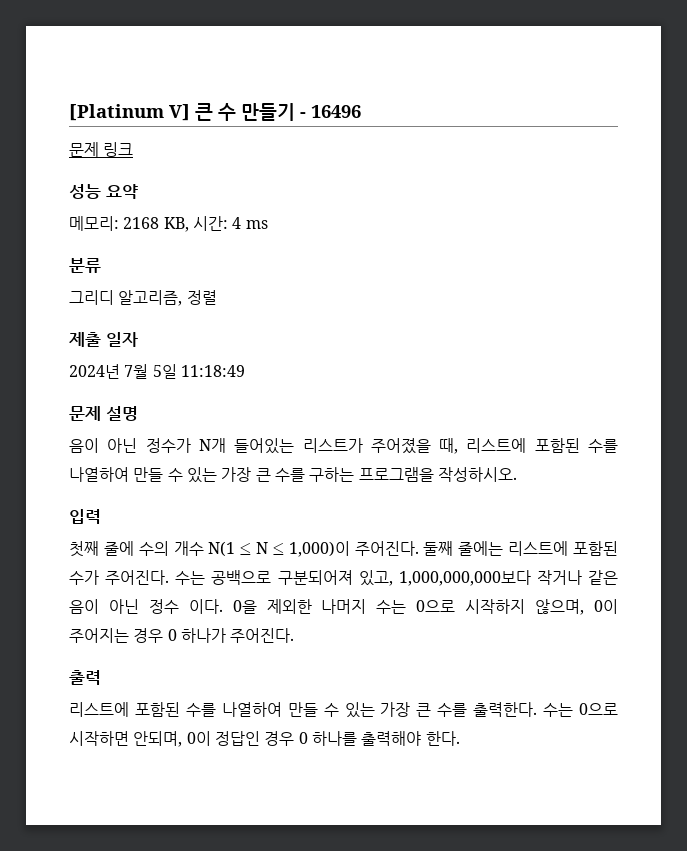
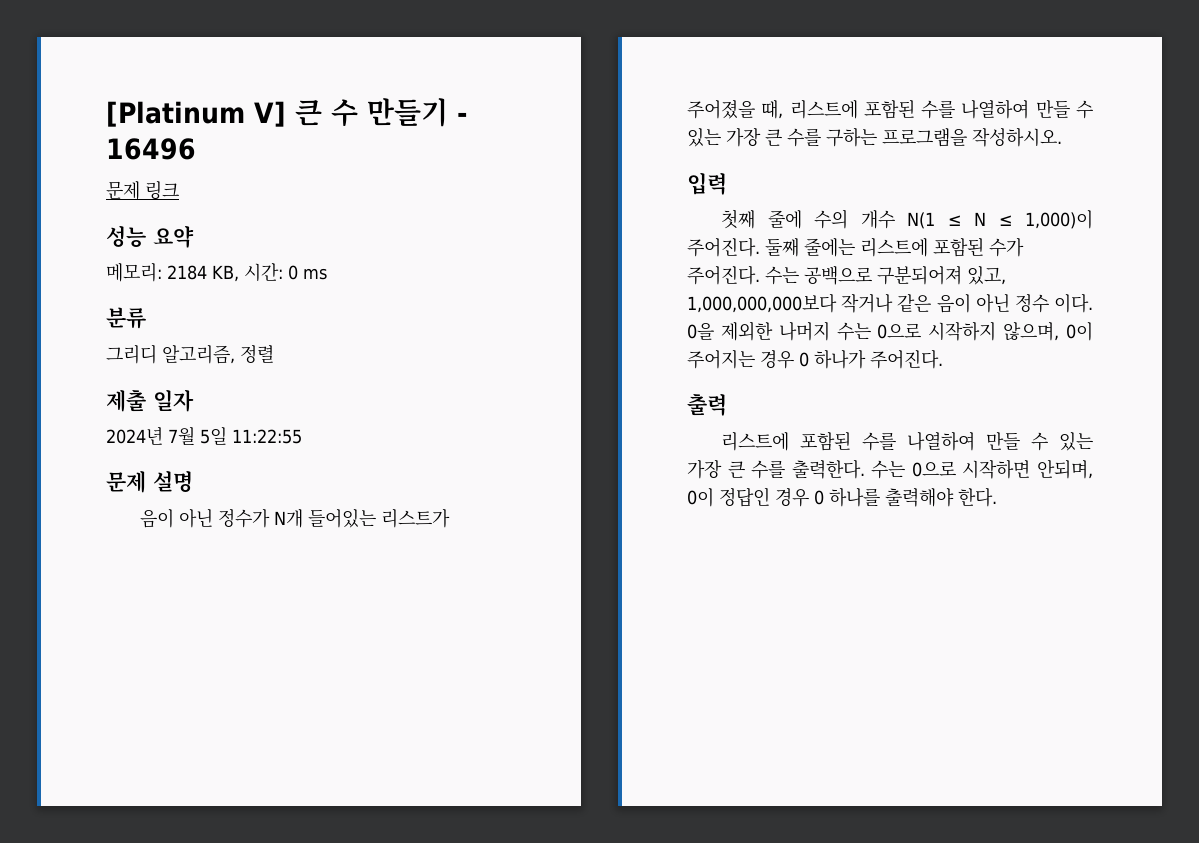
[123,217,160,229] 2168 -> [167,265,207,280] 2184
[232,217,242,229] 4 -> [288,265,298,280] 0
[180,365,245,377] 11:18:49 -> [232,429,302,444] 11:22:55

